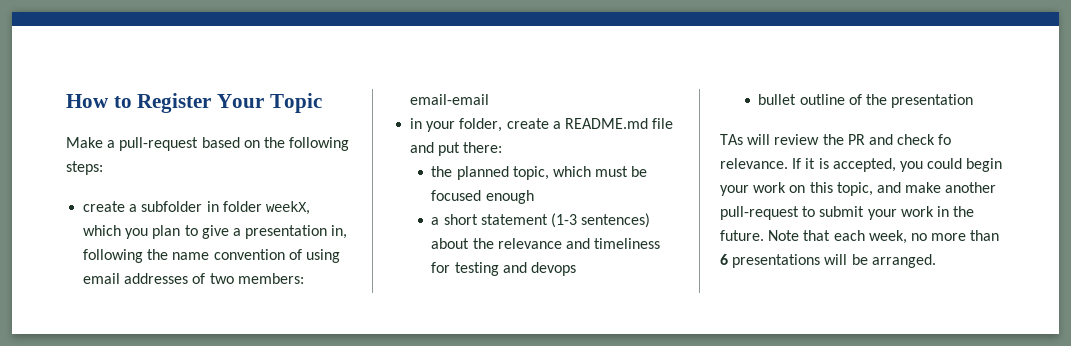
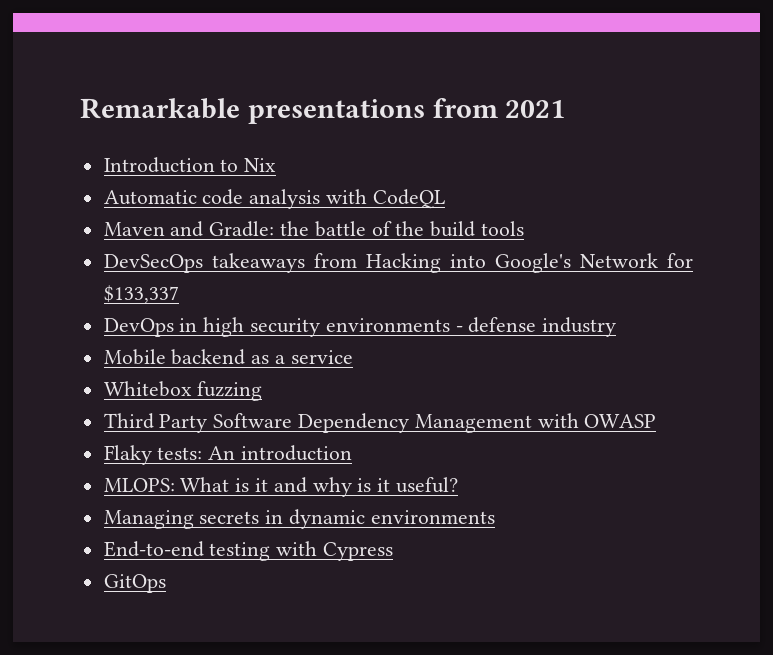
[66,93,322,113] [66,137,350,151] [66,161,103,175] [83,201,310,215] [83,225,348,239] [83,249,340,263] [83,273,304,284] [410,94,490,105] [410,118,674,132] [410,142,503,156] [431,166,648,180] [431,190,534,204] [431,213,651,228] [431,238,661,249] [431,262,577,276] [758,94,974,108] [720,134,952,145] [720,158,1003,172] [720,182,997,196] [720,206,975,220] [720,230,1000,244] [720,254,936,268] How to Register Your Topic // Make a pull-request based on the following steps: // create a subfolder in folder weekX, which you plan to give a presentation in, following the name convention of using email addresses of two members: email-email // in your folder, create a README.md file and put there: // the planned topic, which must be focused enough // a short statement (1-3 sentences) about the relevance and timeliness for testing and devops // bullet outline of the presentation // TAs will review the PR and check fo relevance. If it is accepted, you could begin your work on this topic, and make another pull-request to submit your work in the future. Note that each week, no more than 6 presentations will be arranged. -> [80,98,566,124] [103,157,277,173] [103,189,445,209] [103,221,525,237] [103,253,693,273] [103,285,179,303] [103,317,617,337] [103,349,353,365] [103,381,263,401] [103,413,657,433] [103,445,353,465] [103,477,459,497] [103,509,495,529] [103,541,394,561] [103,574,166,593] Remarkable presentations from 2021 // Introduction to Nix // Automatic code analysis with CodeQL // Maven and Gradle: the battle of the build tools // DevSecOps takeaways from Hacking into Google's Network for $133,337 // DevOps in high security environments - defense industry // Mobile backend as a service // Whitebox fuzzing // Third Party Software Dependency Management with OWASP // Flaky tests: An introduction // MLOPS: What is it and why is it useful? // Managing secrets in dynamic environments // End-to-end testing with Cypress // GitOps

